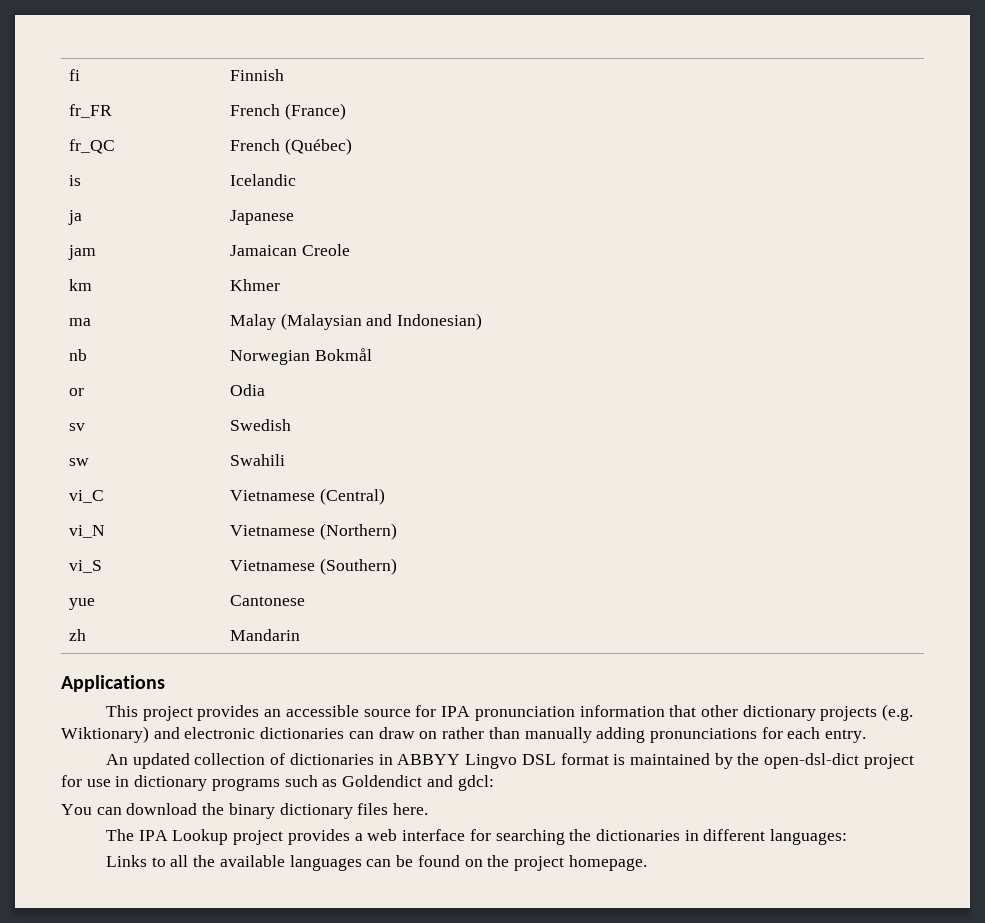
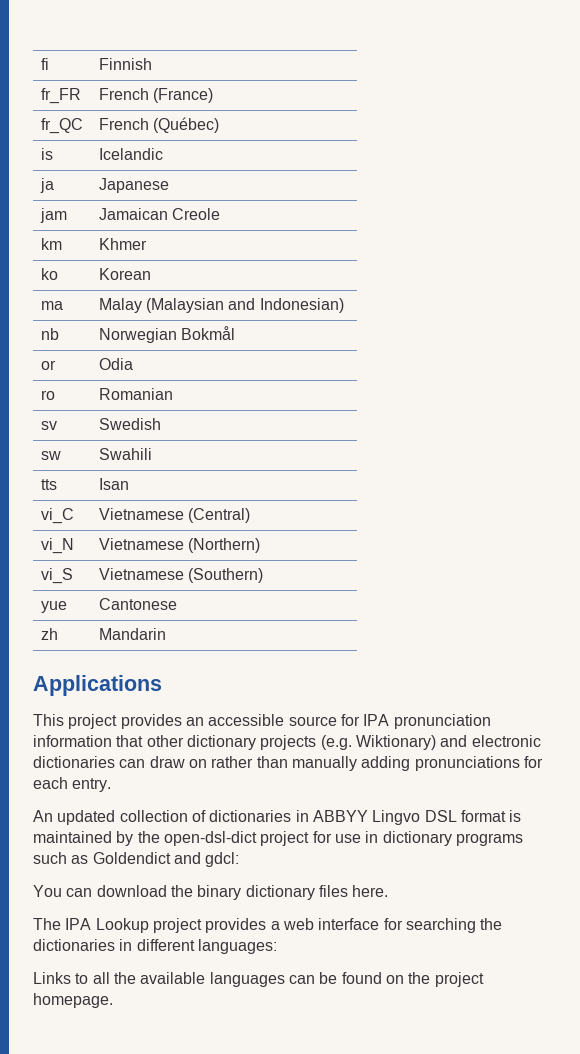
(281, 285) none -> [40,268,58,280] [98,268,151,280] // ko | Korean
(266, 390) none -> [40,390,55,400] [98,388,173,400] // ro | Romanian
(286, 460) none -> [40,479,57,490] [98,478,129,490] // tts | Isan

